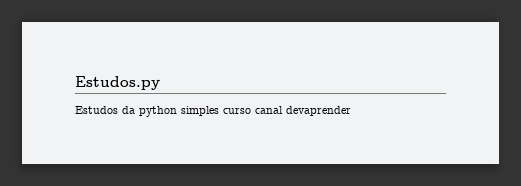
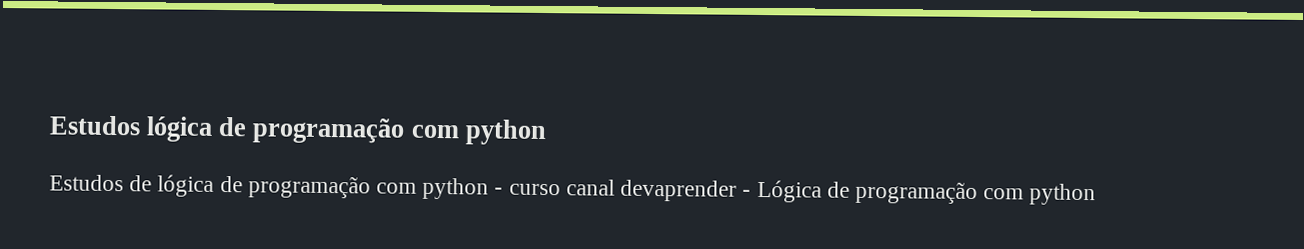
[75,76,160,90] [75,106,351,117] Estudos.py // Estudos da python simples curso canal devaprender -> [49,115,547,146] [49,174,1097,206] Estudos lógica de programação com python // Estudos de lógica de programação com python - curso canal devaprender - Lógica de programação com python

